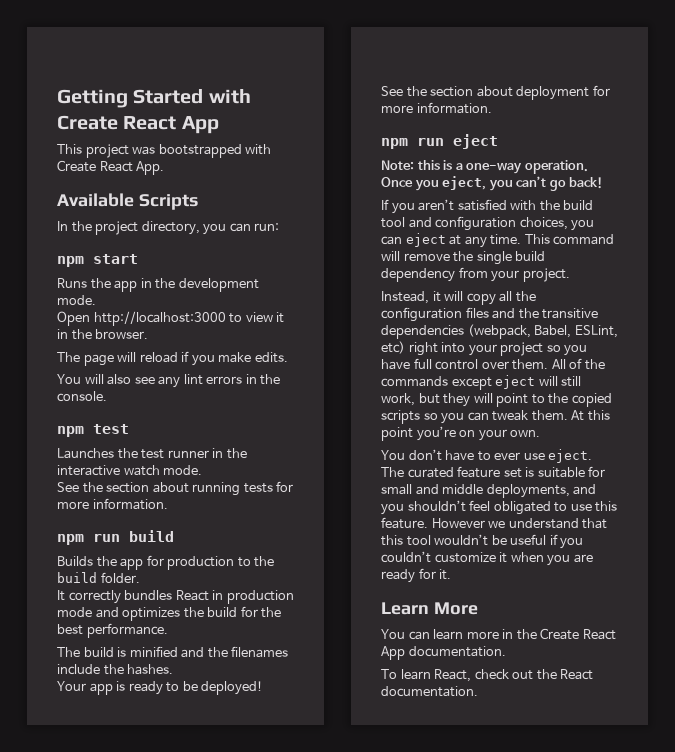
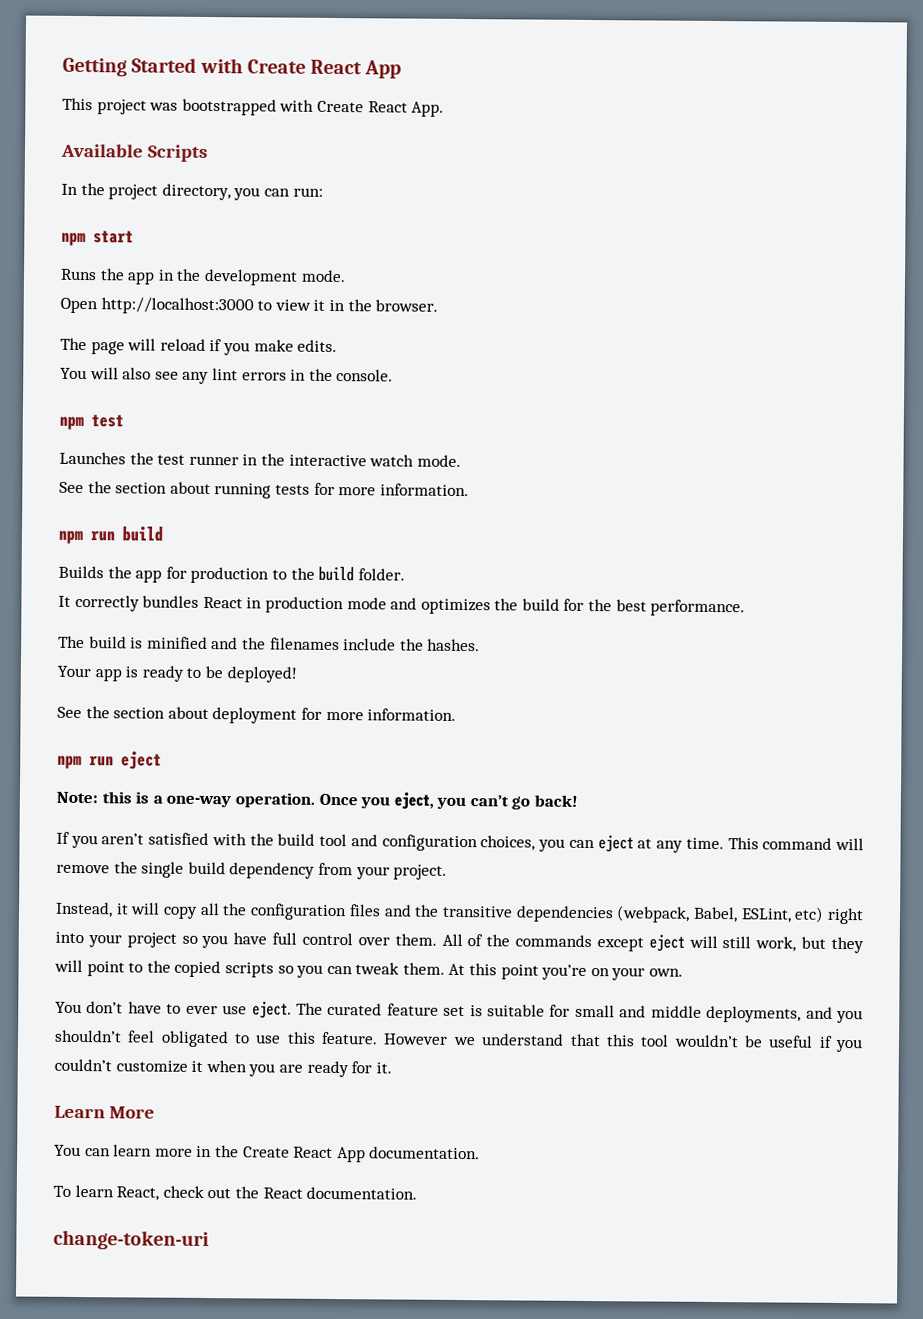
(478, 691) none -> [53,1229,209,1251] // change-token-uri

